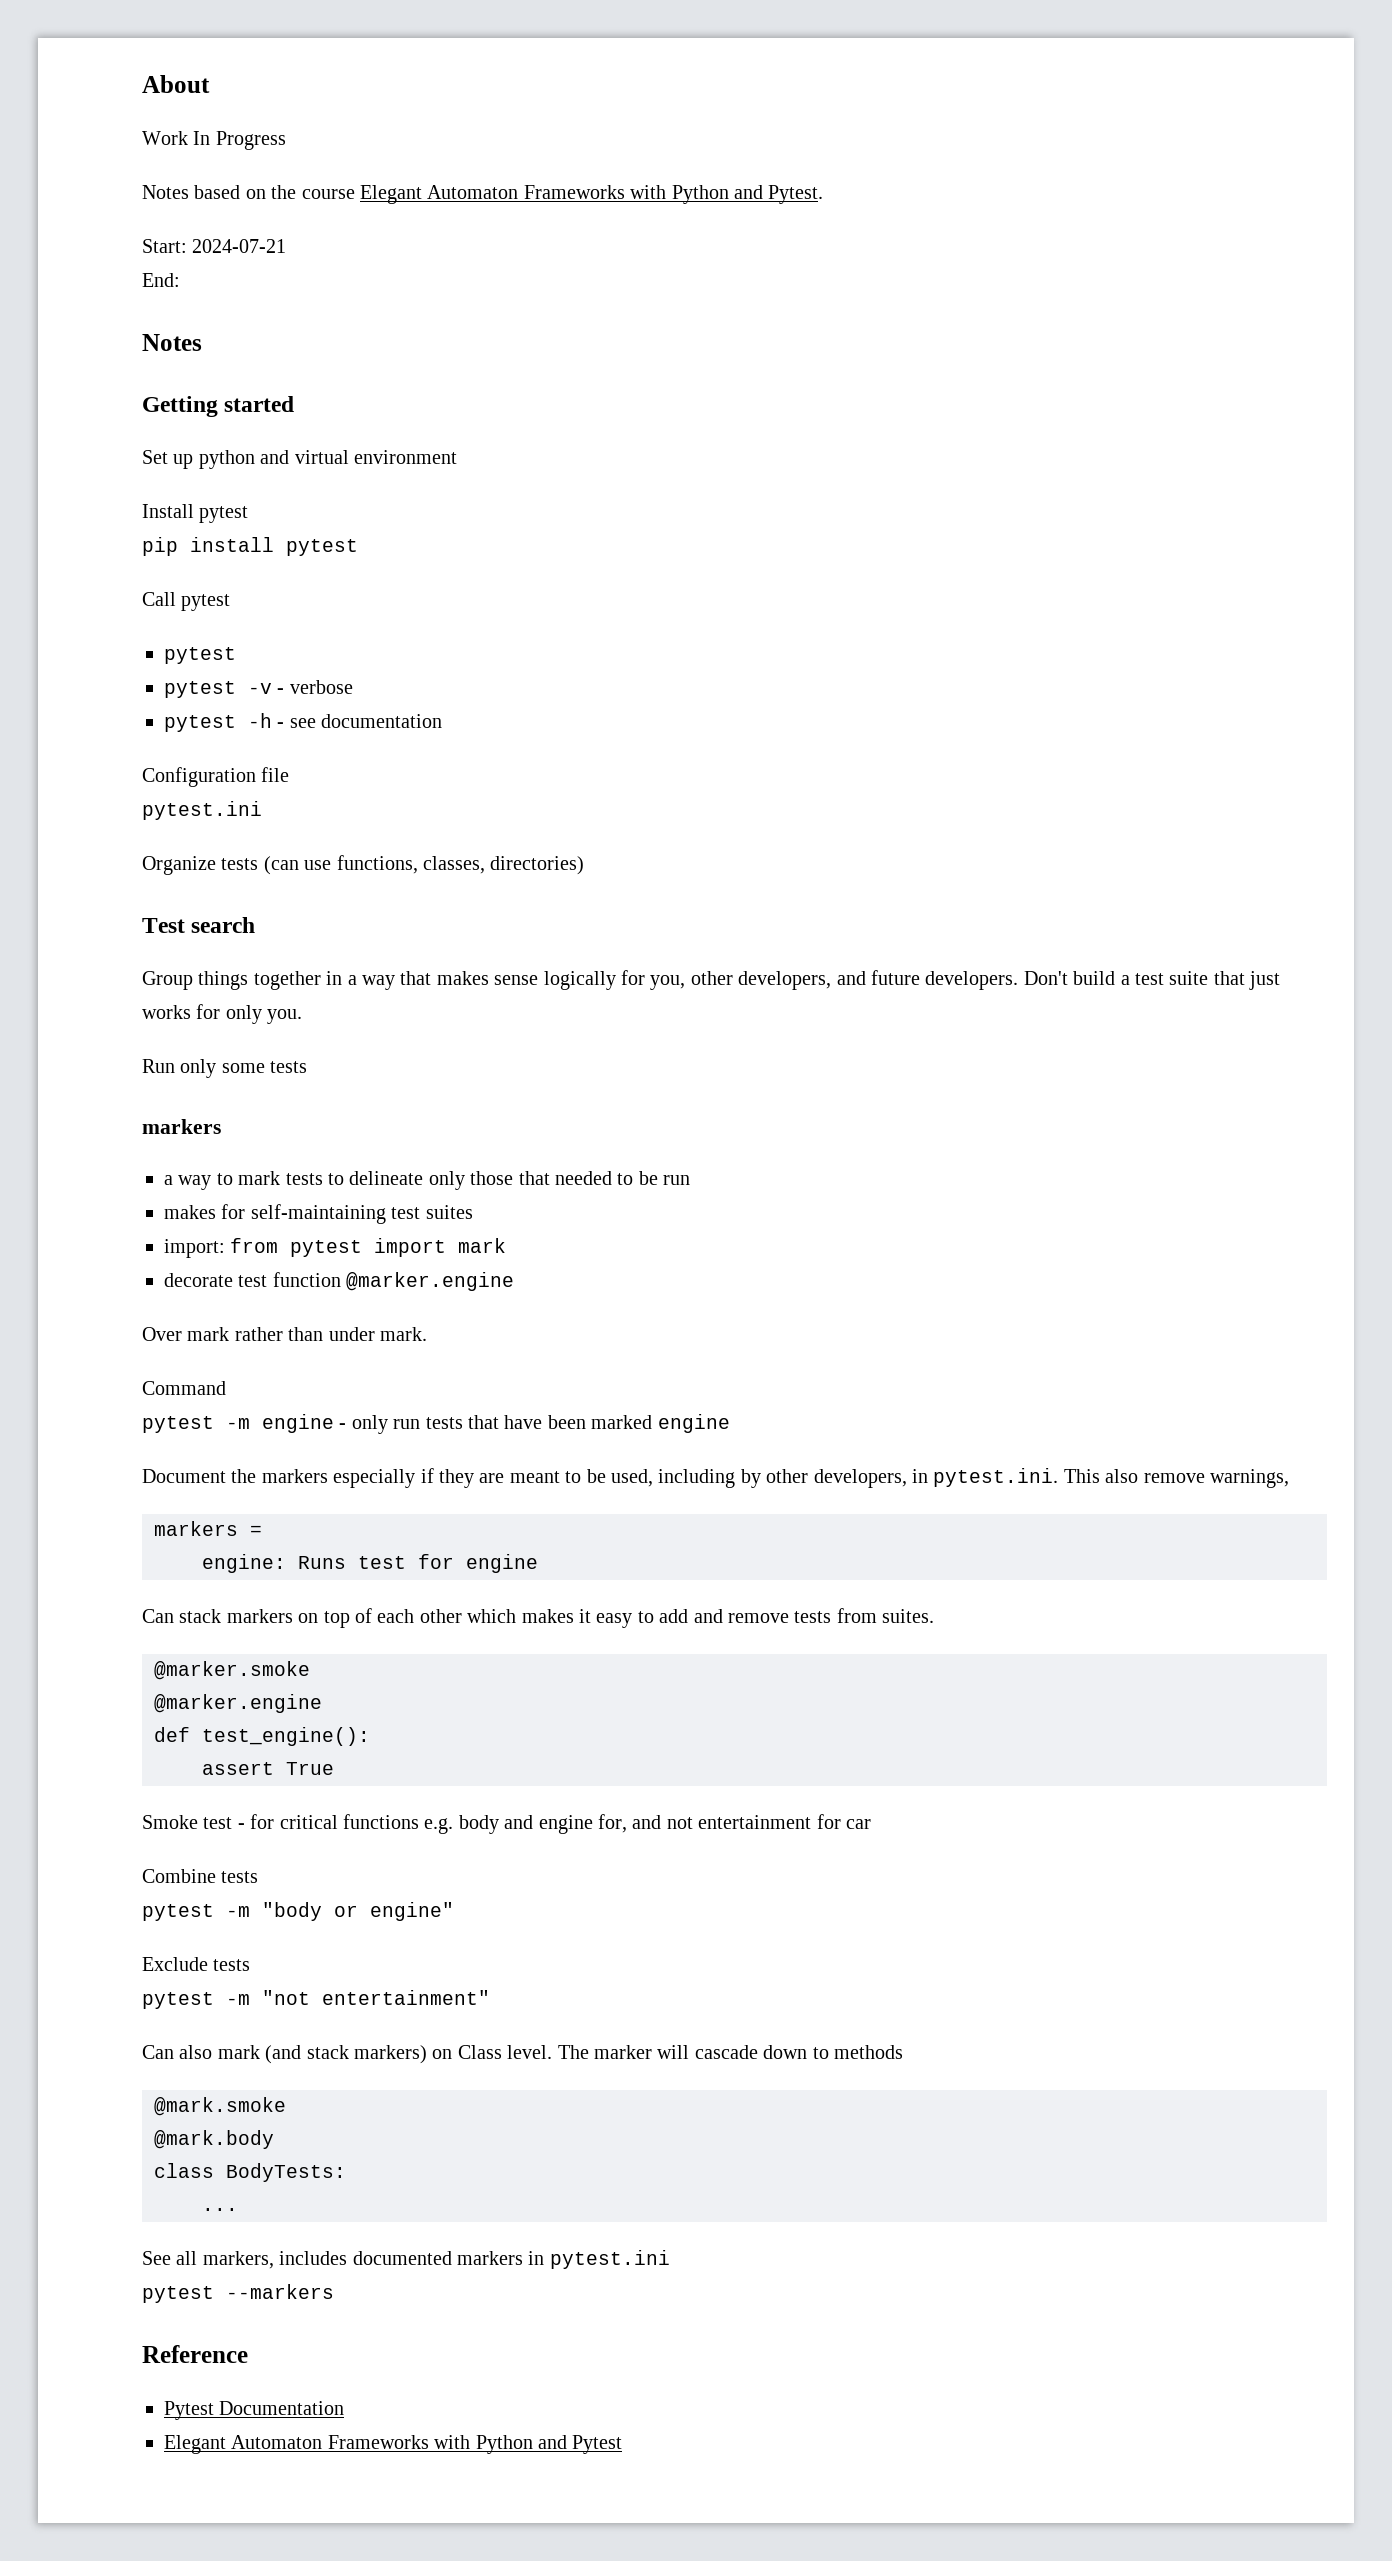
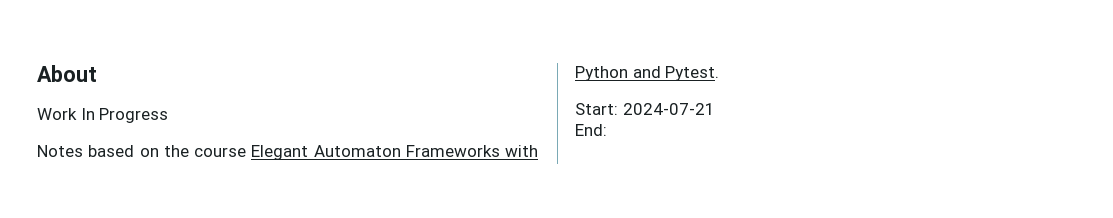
[142,334,202,351] [142,396,295,417] [142,450,457,469] [142,504,249,523] [142,537,358,556] [142,592,231,611] [164,647,236,664] [164,680,353,698] [164,713,443,732] [142,767,290,787] [142,801,262,820] [142,855,585,875] [142,917,256,933] [142,970,1281,990] [142,1004,303,1024] [142,1059,308,1078] [142,1119,221,1134] [164,1171,691,1190] [164,1204,473,1224] [164,1238,507,1258] [164,1272,515,1291] [142,1327,427,1341] [142,1381,226,1395] [142,1414,730,1434] [142,1468,1289,1488] [154,1521,262,1536] [202,1554,538,1573] [142,1608,935,1628] [154,1661,310,1680] [154,1694,322,1713] [154,1727,370,1746] [202,1762,334,1775] [142,1814,871,1834] [142,1869,259,1883] [142,1902,454,1921] [142,1957,251,1971] [142,1990,490,2009] [142,2045,903,2064] [154,2097,286,2116] [154,2130,274,2149] [154,2163,346,2182] [202,2208,238,2211] [142,2250,670,2269] [142,2284,334,2303] [142,2345,248,2363] [164,2401,345,2420] [164,2435,623,2454] // Notes // Getting started // Set up python and virtual environment // Install pytest // pip install pytest // Call pytest // pytest // pytest -v - verbose // pytest -h - see documentation // Configuration file // pytest.ini // Organize tests (can use functions, classes, directories) // Test search // Group things together in a way that makes sense logically for you, other developers, and future developers. Don't build a test suite that just works for only you. // Run only some tests // markers // a way to mark tests to delineate only those that needed to be run // makes for self-maintaining test suites // import: from pytest import mark // decorate test function @marker.engine // Over mark rather than under mark. // Command // pytest -m engine - only run tests that have been marked engine // Document the markers especially if they are meant to be used, including by other developers, in pytest.ini. This also remove warnings, // markers = // engine: Runs test for engine // Can stack markers on top of each other which makes it easy to add and remove tests from suites. // @marker.smoke // @marker.engine // def test_engine(): // assert True // Smoke test - for critical functions e.g. body and engine for, and not entertainment for car // Combine tests // pytest -m "body or engine" // Exclude tests // pytest -m "not entertainment" // Can also mark (and stack markers) on Class level. The marker will cascade down to methods // @mark.smoke // @mark.body // class BodyTests: // ... // See all markers, includes documented markers in pytest.ini // pytest --markers // Reference // Pytest Documentation // Elegant Automaton Frameworks with Python and Pytest -> (607, 130) none

